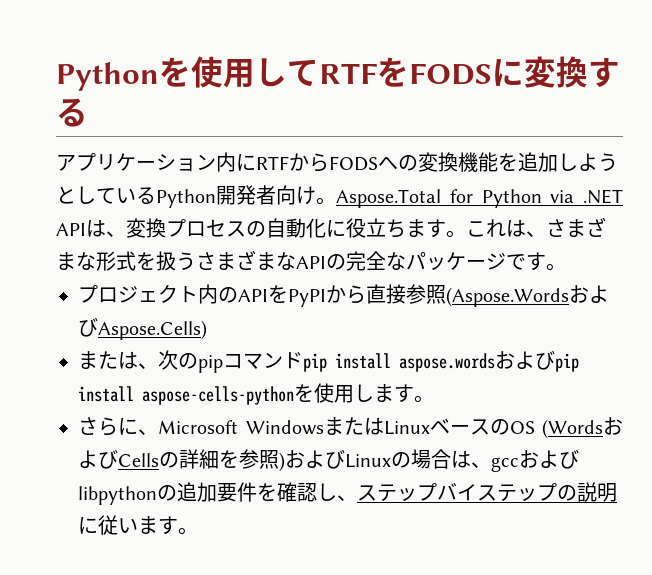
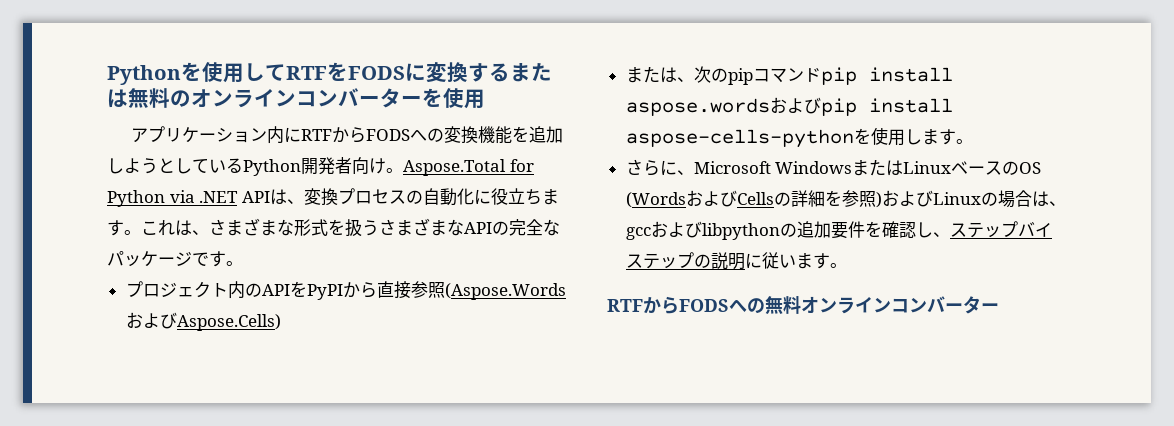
(88, 112) none -> [510,63,552,82] [107,88,485,109] または無料のオンラインコンバーターを使用
(198, 531) none -> [607,296,999,314] // RTFからFODSへの無料オンラインコンバーター

